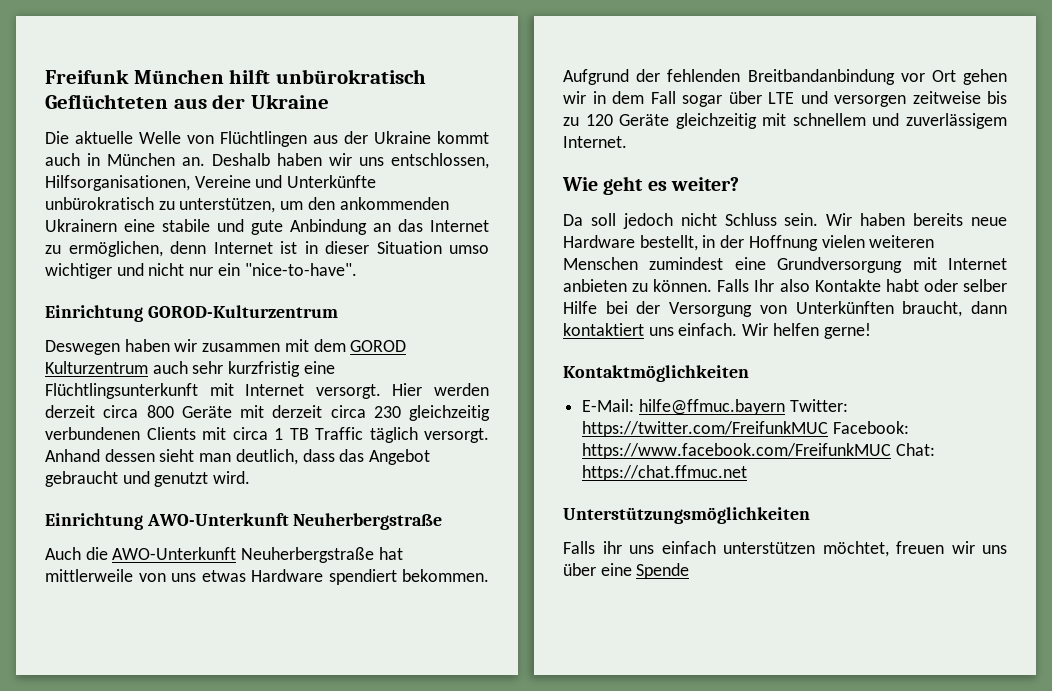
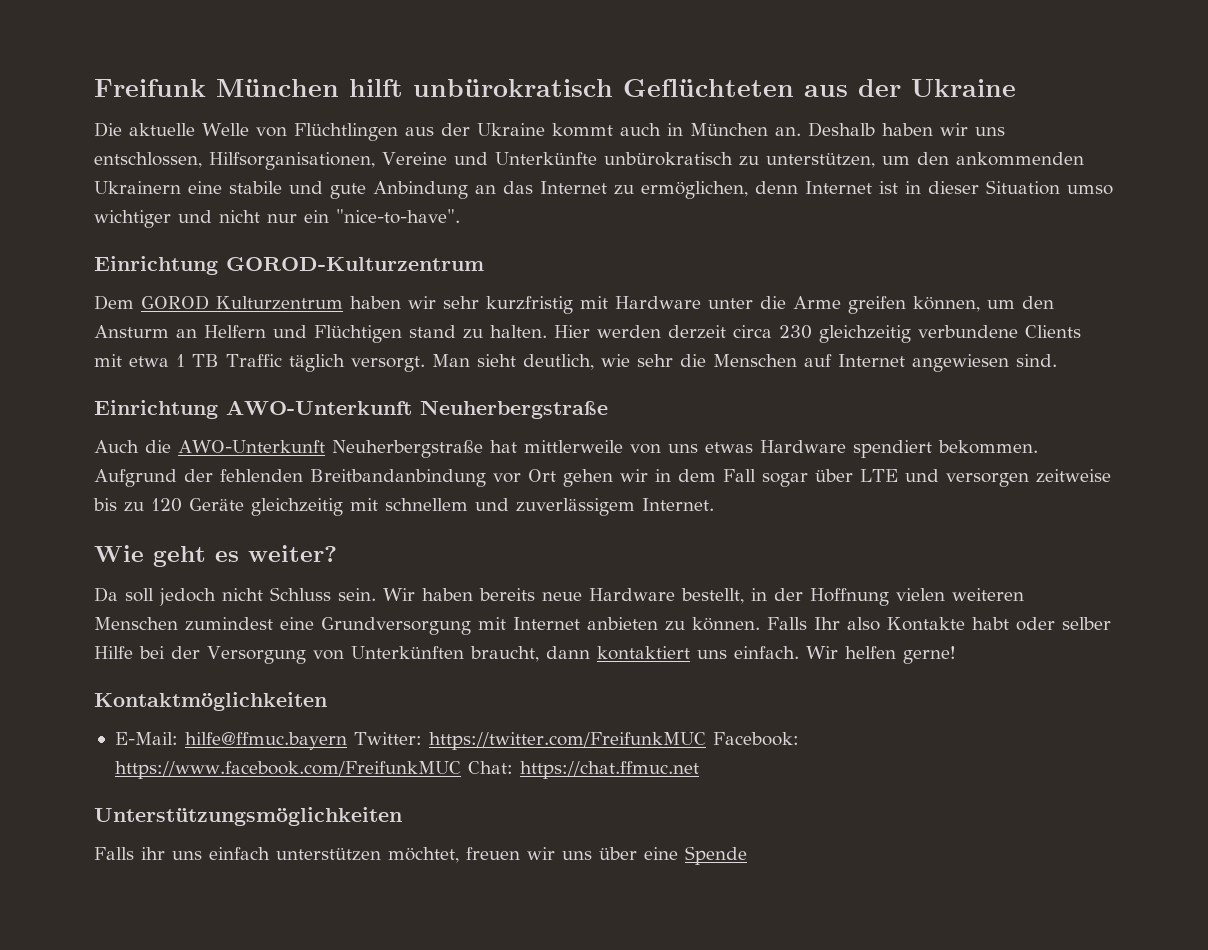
[45,339,407,355] [45,361,335,377] [45,383,490,399] [45,405,264,418] Deswegen haben wir zusammen mit dem GOROD Kulturzentrum auch sehr kurzfristig eine Flüchtlingsunterkunft mit Internet versorgt. Hier werden derzeit circa 800 Geräte mit -> [94,295,1054,314] [94,325,661,343] Dem GOROD Kulturzentrum haben wir sehr kurzfristig mit Hardware unter die Arme greifen können, um den Ansturm an Helfern und Flüchtigen stand zu halten. Hier werden
[45,427,140,440] verbundenen -> [918,325,1018,338] verbundene
[232,427,268,440] circa -> [129,356,169,367] etwa
[45,449,431,465] [45,471,251,487] Anhand dessen sieht man deutlich, dass das Angebot gebraucht und genutzt wird. -> [431,354,1057,372] Man sieht deutlich, wie sehr die Menschen auf Internet angewiesen sind.

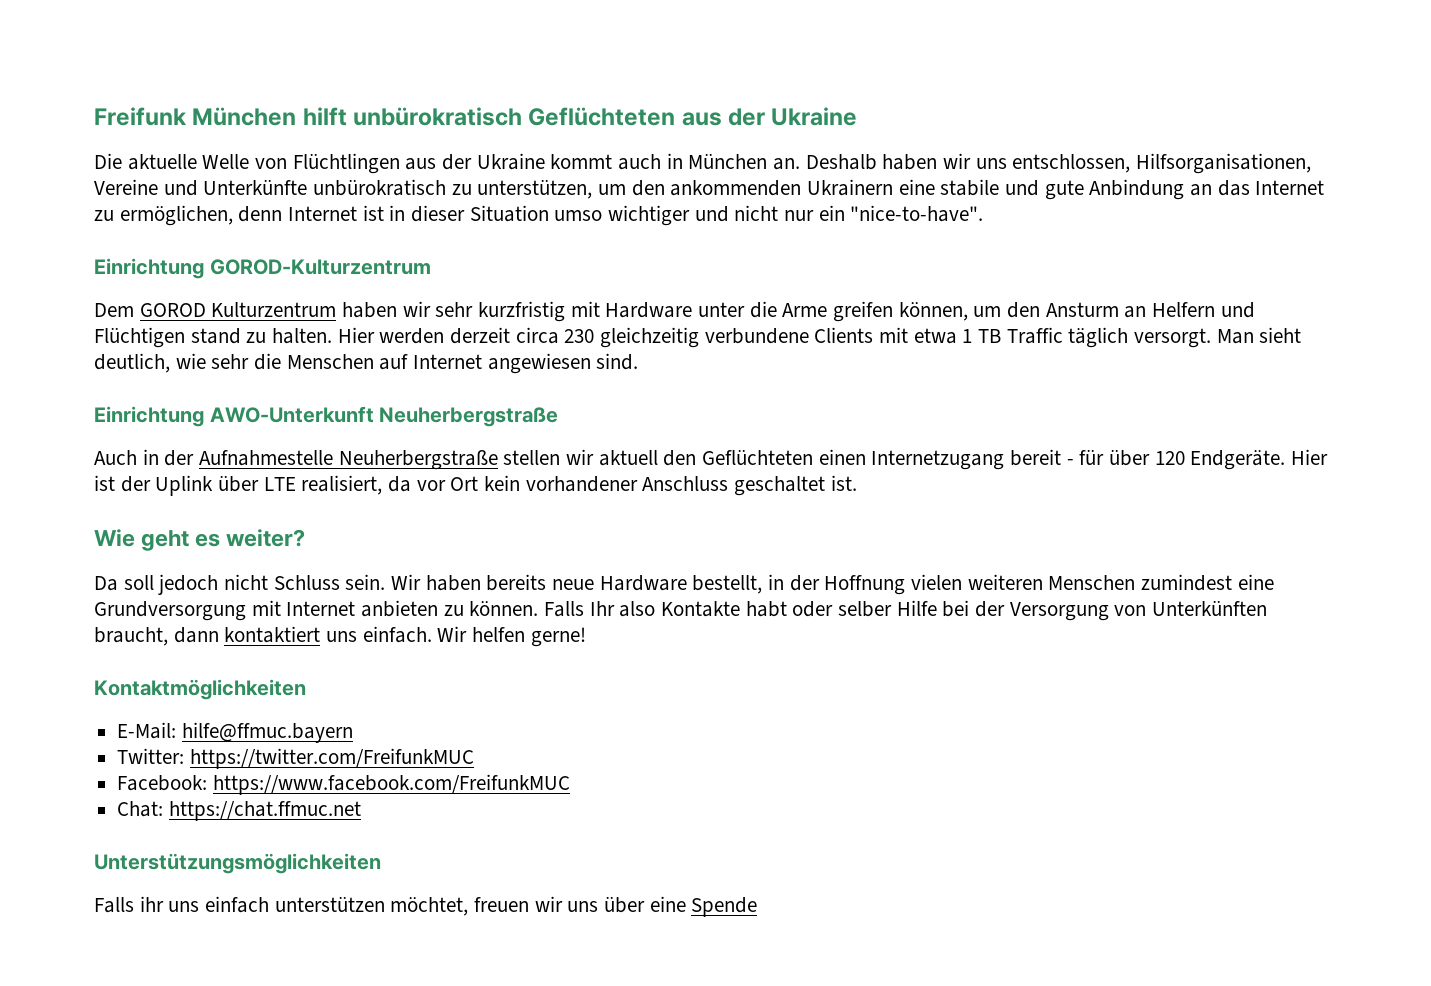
[145,440,1038,458] [94,469,1111,487] [93,498,714,516] die AWO-Unterkunft Neuherbergstraße hat mittlerweile von uns etwas Hardware spendiert bekommen. Aufgrund der fehlenden Breitbandanbindung vor Ort gehen wir in dem Fall sogar über LTE und versorgen zeitweise bis zu 120 Geräte gleichzeitig mit schnellem und zuverlässigem Internet. -> [142,449,1329,470] [94,475,857,496] in der Aufnahmestelle Neuherbergstraße stellen wir aktuell den Geflüchteten einen Internetzugang bereit - für über 120 Endgeräte. Hier ist der Uplink über LTE realisiert, da vor Ort kein vorhandener Anschluss geschaltet ist.
(347, 741) none -> (353, 732) //
(706, 741) none -> (474, 758) //
(461, 770) none -> (570, 784) //

